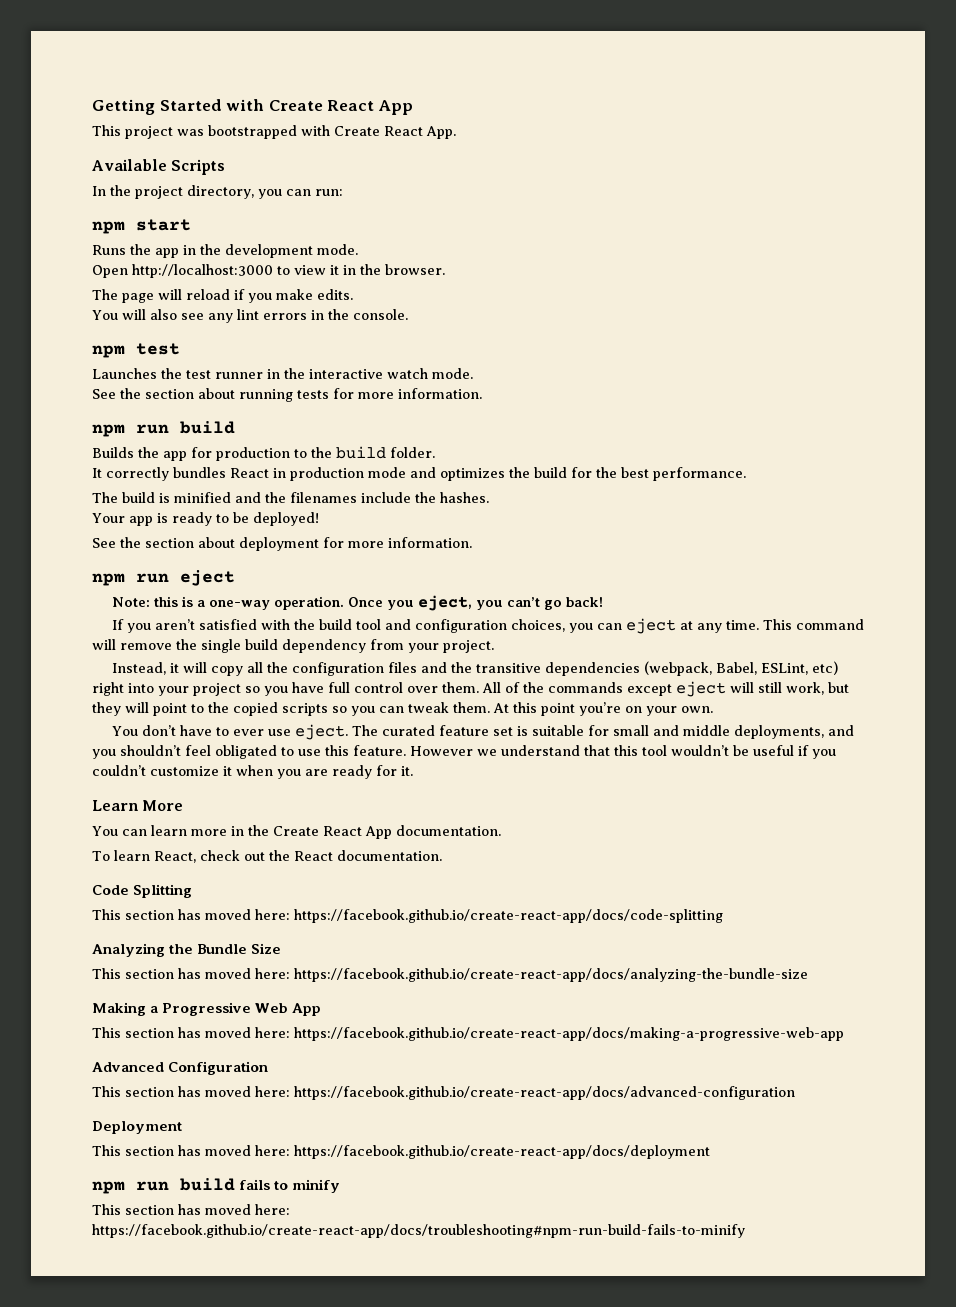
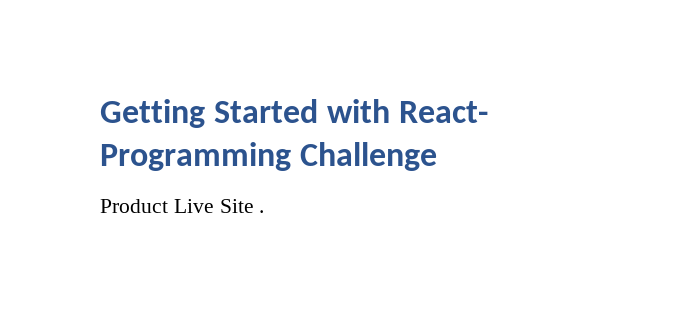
[268,100,413,115] [92,125,456,139] [92,159,226,175] [92,185,343,199] [92,219,191,234] [92,244,358,258] [92,264,445,278] [92,289,353,303] [92,309,408,323] [92,343,180,358] [92,368,473,379] [92,388,482,402] [92,421,235,437] [92,446,435,461] [92,467,746,481] [92,492,489,503] [92,512,319,526] [92,537,472,551] [92,570,235,586] [111,595,603,611] [111,618,864,634] [92,639,494,653] [111,661,838,676] [92,681,849,697] [92,702,713,716] [111,724,854,740] [92,745,836,759] [92,765,413,779] [92,800,184,811] [92,825,501,839] [92,850,442,863] [92,884,193,898] [92,909,723,923] [92,943,282,957] [92,968,808,982] [92,1002,322,1016] [92,1027,844,1041] [92,1061,269,1075] [92,1086,795,1100] [92,1121,182,1134] [92,1145,710,1159] [92,1178,341,1194] [92,1204,290,1215] [92,1224,745,1238] Create React App // This project was bootstrapped with Create React App. // Available Scripts // In the project directory, you can run: // npm start // Runs the app in the development mode. // Open http://localhost:3000 to view it in the browser. // The page will reload if you make edits. // You will also see any lint errors in the console. // npm test // Launches the test runner in the interactive watch mode. // See the section about running tests for more information. // npm run build // Builds the app for production to the build folder. // It correctly bundles React in production mode and optimizes the build for the best performance. // The build is minified and the filenames include the hashes. // Your app is ready to be deployed! // See the section about deployment for more information. // npm run eject // Note: this is a one-way operation. Once you eject, you can’t go back! // If you aren’t satisfied with the build tool and configuration choices, you can eject at any time. This command will remove the single build dependency from your project. // Instead, it will copy all the configuration files and the transitive dependencies (webpack, Babel, ESLint, etc) right into your project so you have full control over them. All of the commands except eject will still work, but they will point to the copied scripts so you can tweak them. At this point you’re on your own. // You don’t have to ever use eject. The curated feature set is suitable for small and middle deployments, and you shouldn’t feel obligated to use this feature. However we understand that this tool wouldn’t be useful if you couldn’t customize it when you are ready for it. // Learn More // You can learn more in the Create React App documentation. // To learn React, check out the React documentation. // Code Splitting // This section has moved here: https://facebook.github.io/create-react-app/docs/code-splitting // Analyzing the Bundle Size // This section has moved here: https://facebook.github.io/create-react-app/docs/analyzing-the-bundle-size // Making a Progressive Web App // This section has moved here: https://facebook.github.io/create-react-app/docs/making-a-progressive-web-app // Advanced Configuration // This section has moved here: https://facebook.github.io/create-react-app/docs/advanced-configuration // Deployment // This section has moved here: https://facebook.github.io/create-react-app/docs/deployment // npm run build fails to minify // This section has moved here: https://facebook.github.io/create-react-app/docs/troubleshooting#npm-run-build-fails-to-minify -> [399,101,489,123] [100,142,438,171] [100,199,265,213] React- Programming Challenge // Product Live Site .

